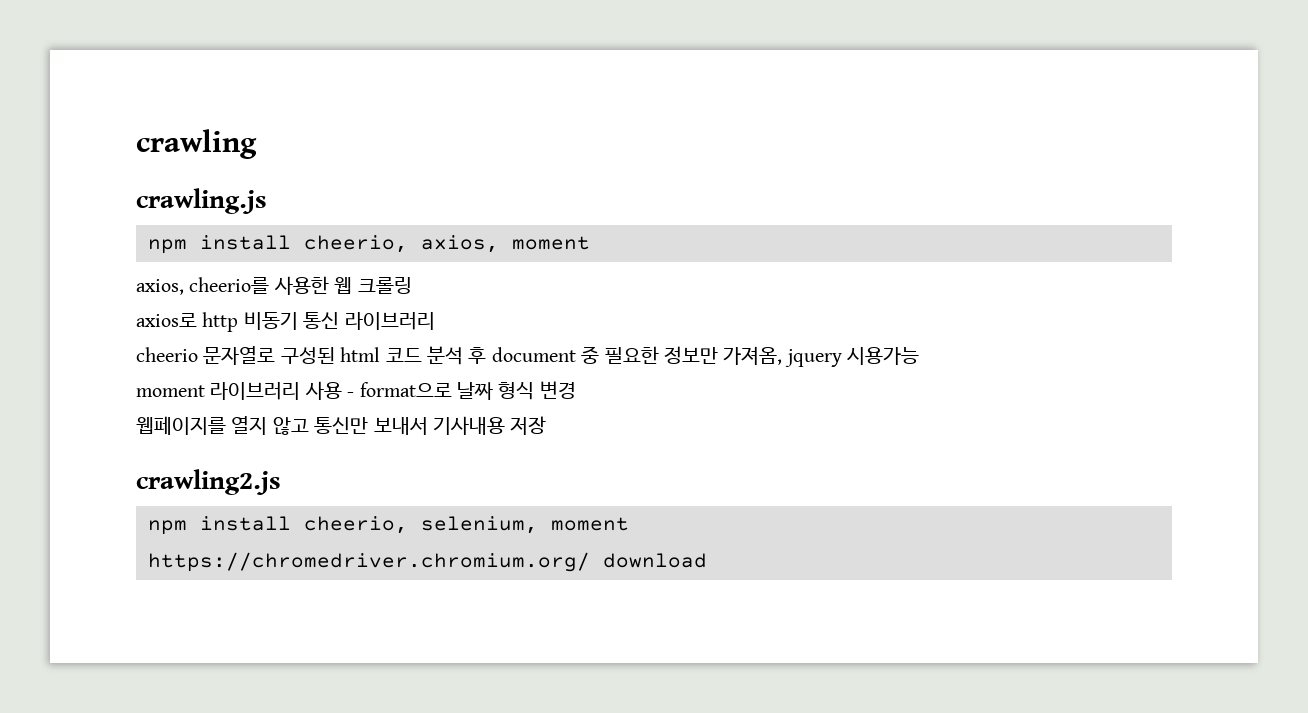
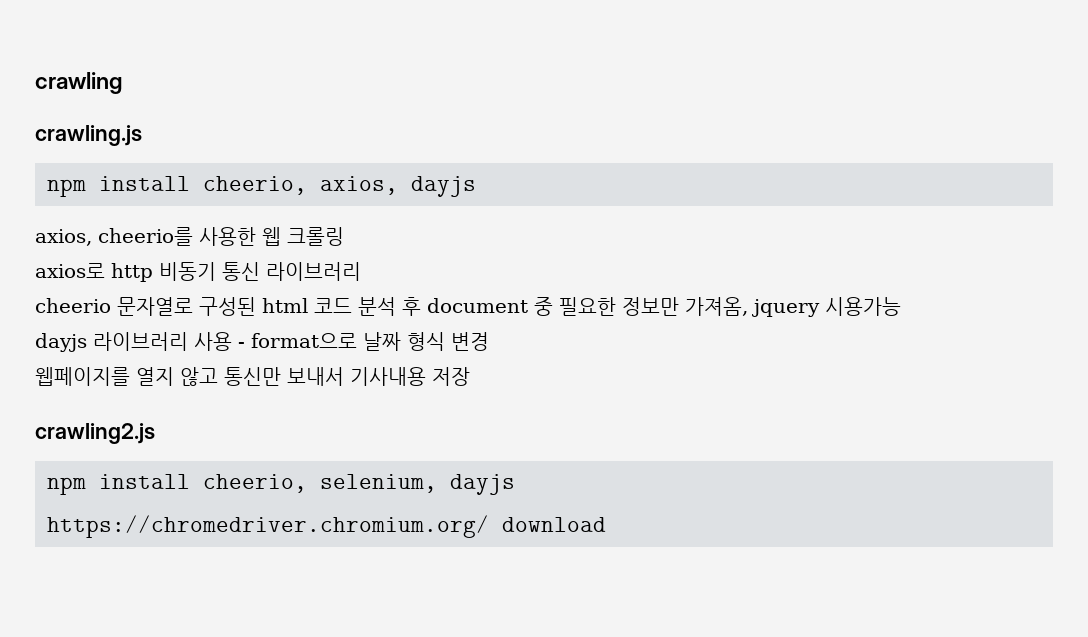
[512,236,590,250] moment -> [411,176,476,197] dayjs
[136,385,205,397] moment -> [35,333,87,352] dayjs
[551,517,629,531] moment -> [450,474,515,495] dayjs

